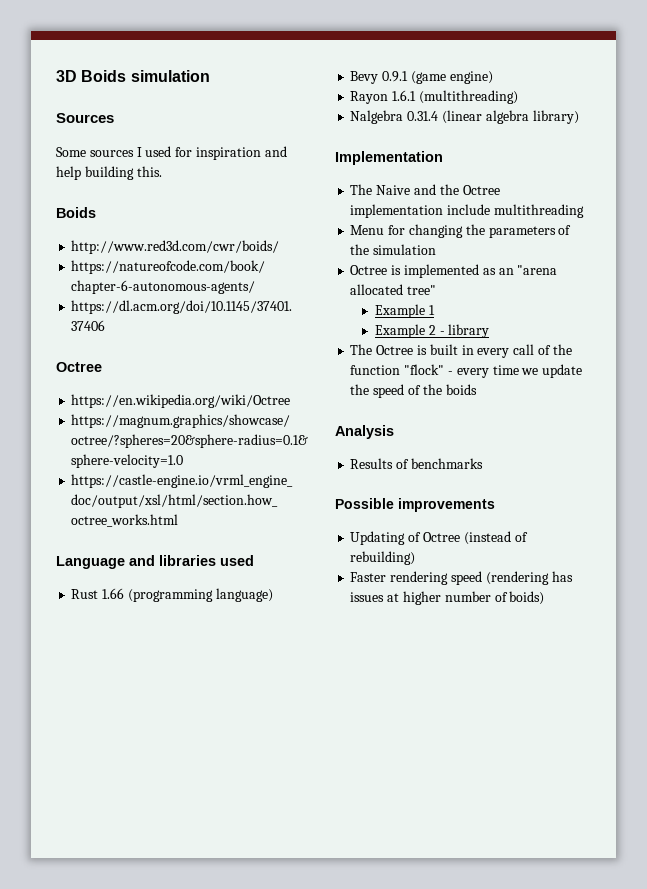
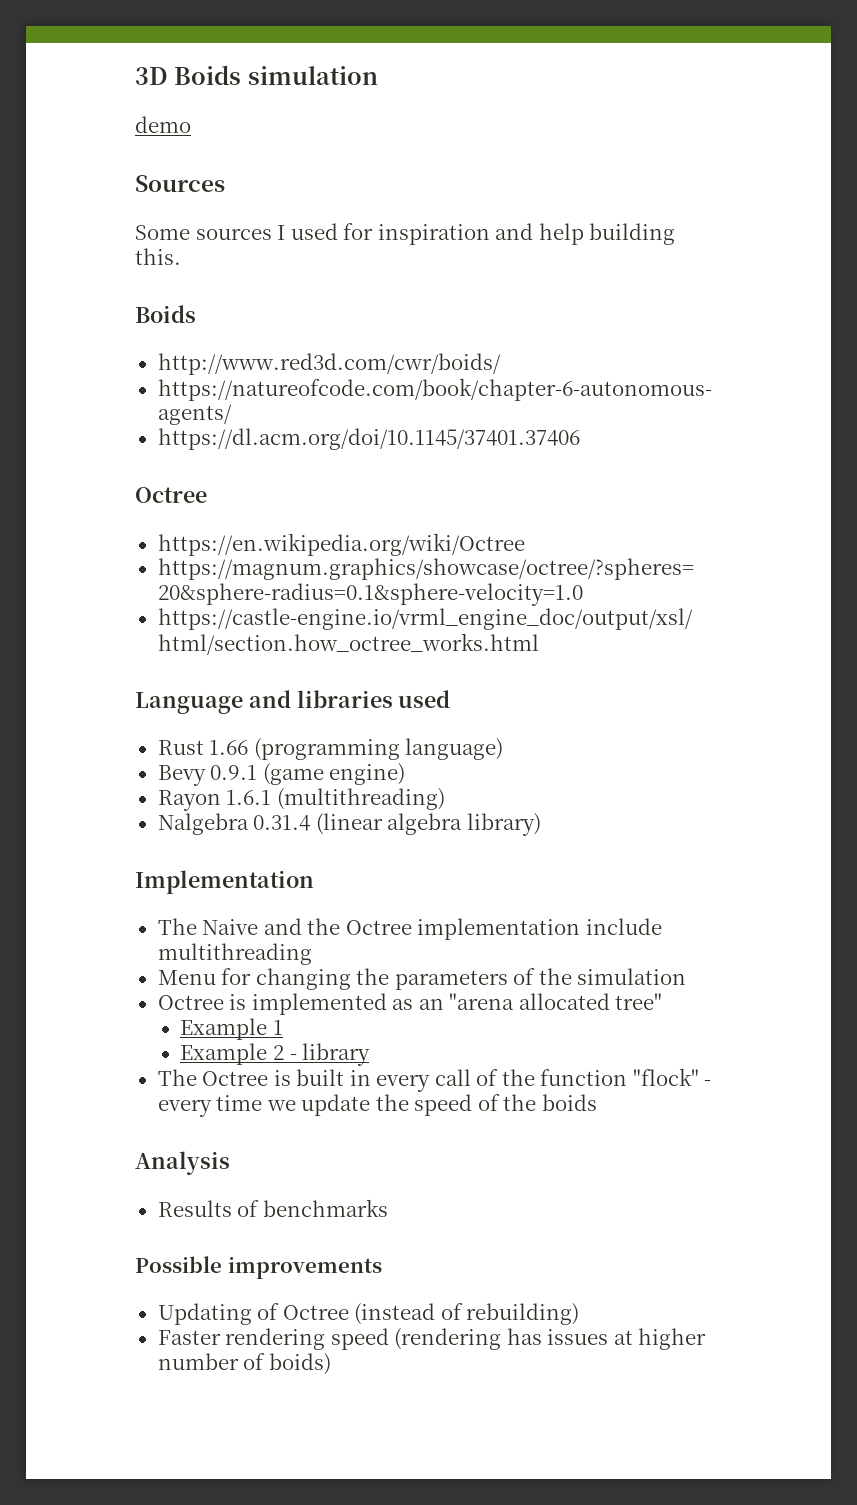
(210, 76) none -> [135,116,191,133] // demo

